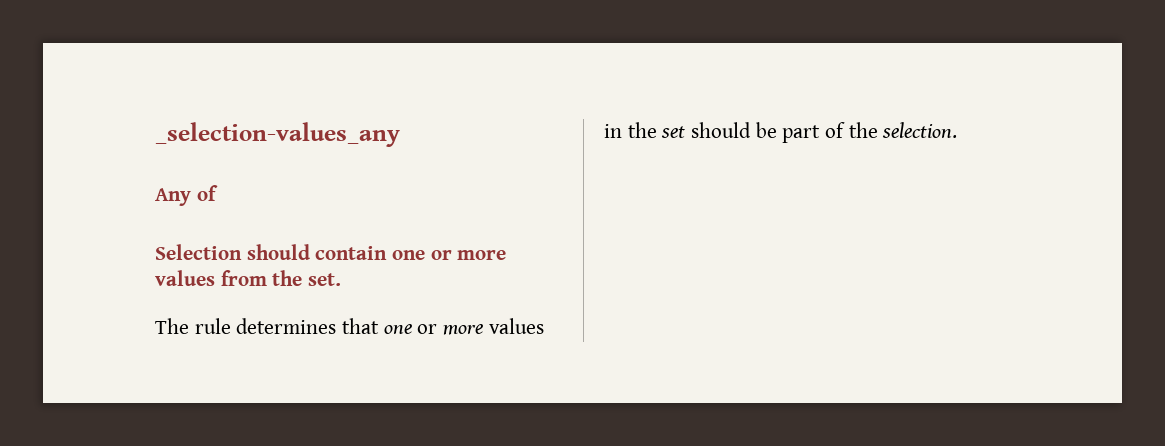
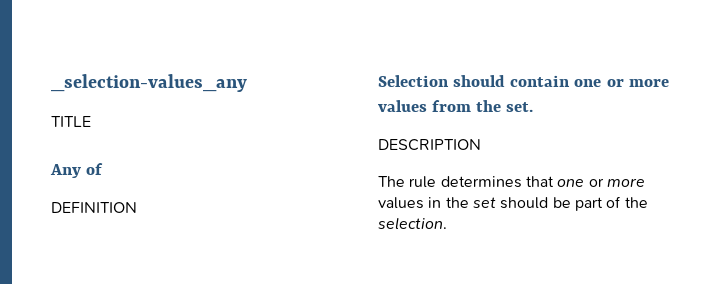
(400, 134) none -> [51,116,91,127] // TITLE
(218, 193) none -> [51,202,137,213] // DEFINITION
(342, 279) none -> [378,139,481,151] // DESCRIPTION

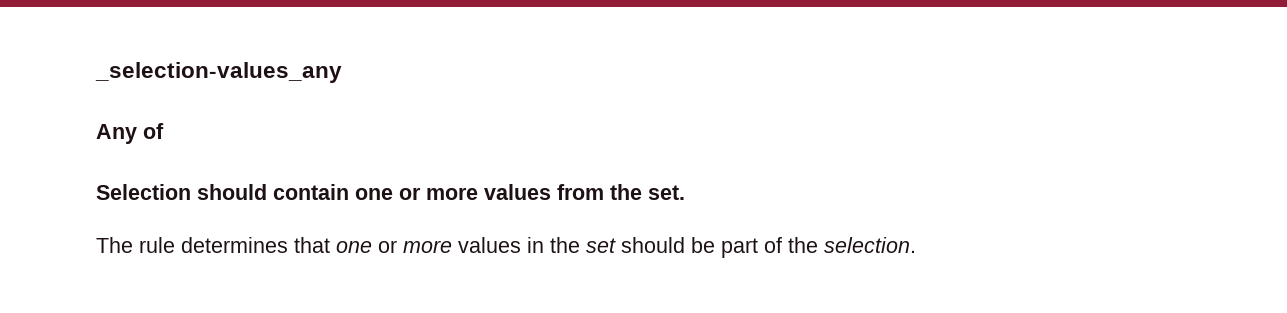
[51,116,91,127] // TITLE -> (342, 72) none
[51,202,137,213] // DEFINITION -> (164, 131) none
[378,139,481,151] // DESCRIPTION -> (685, 192) none

